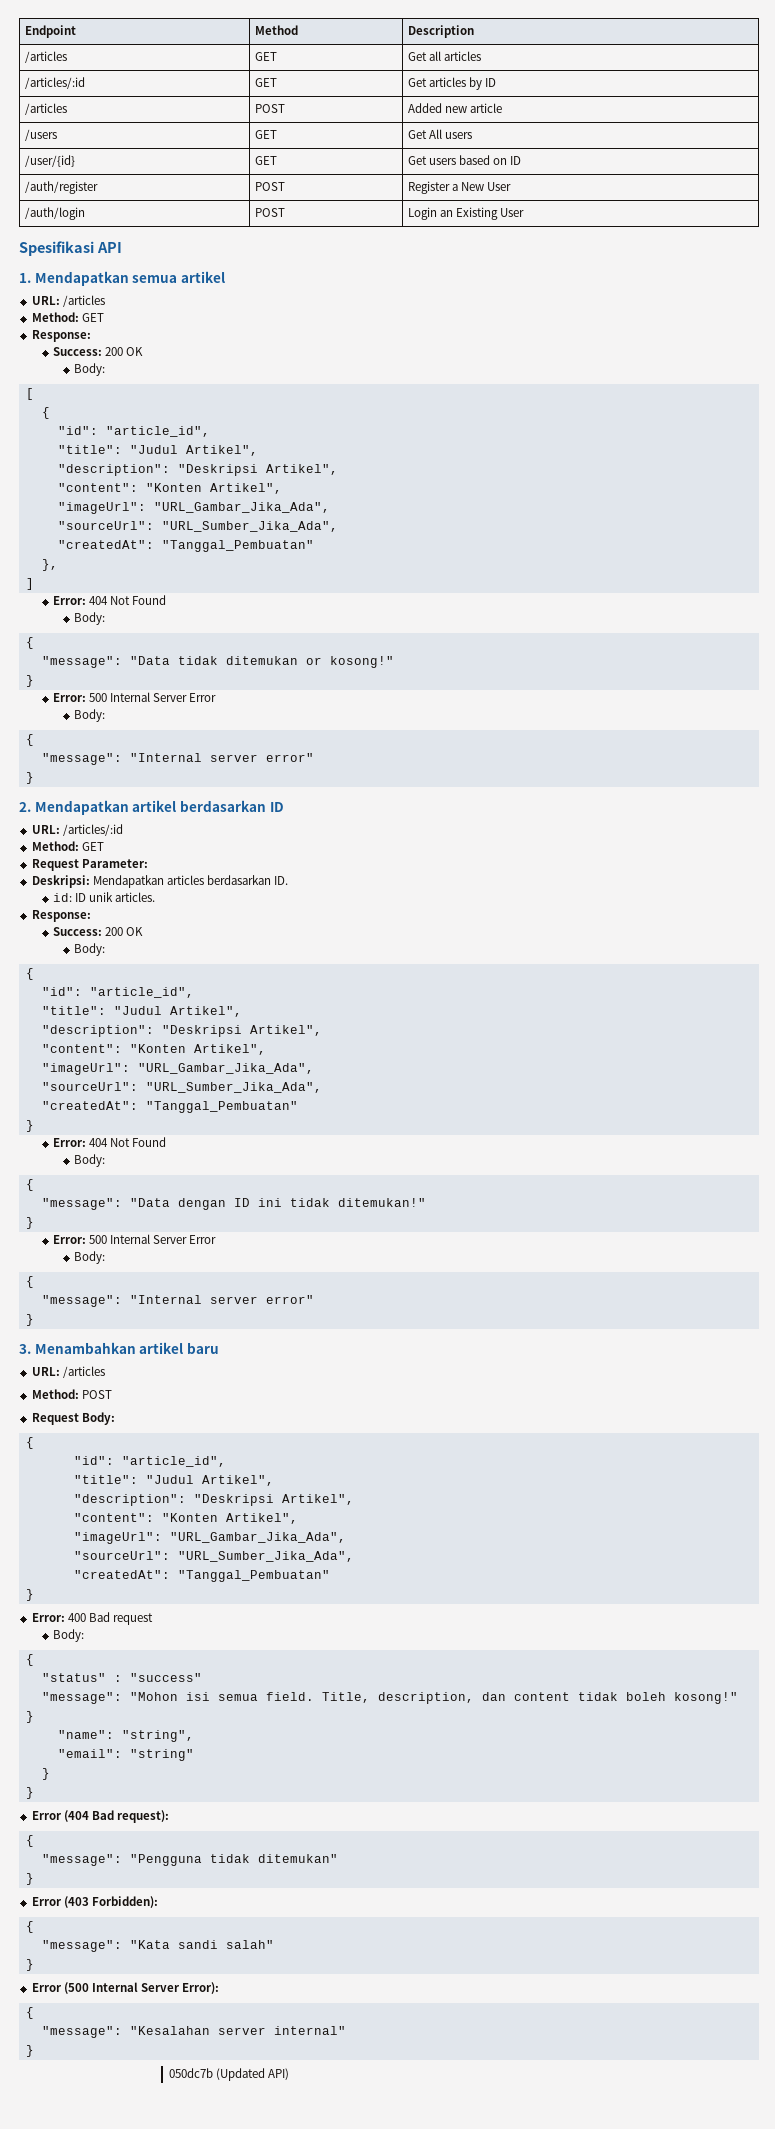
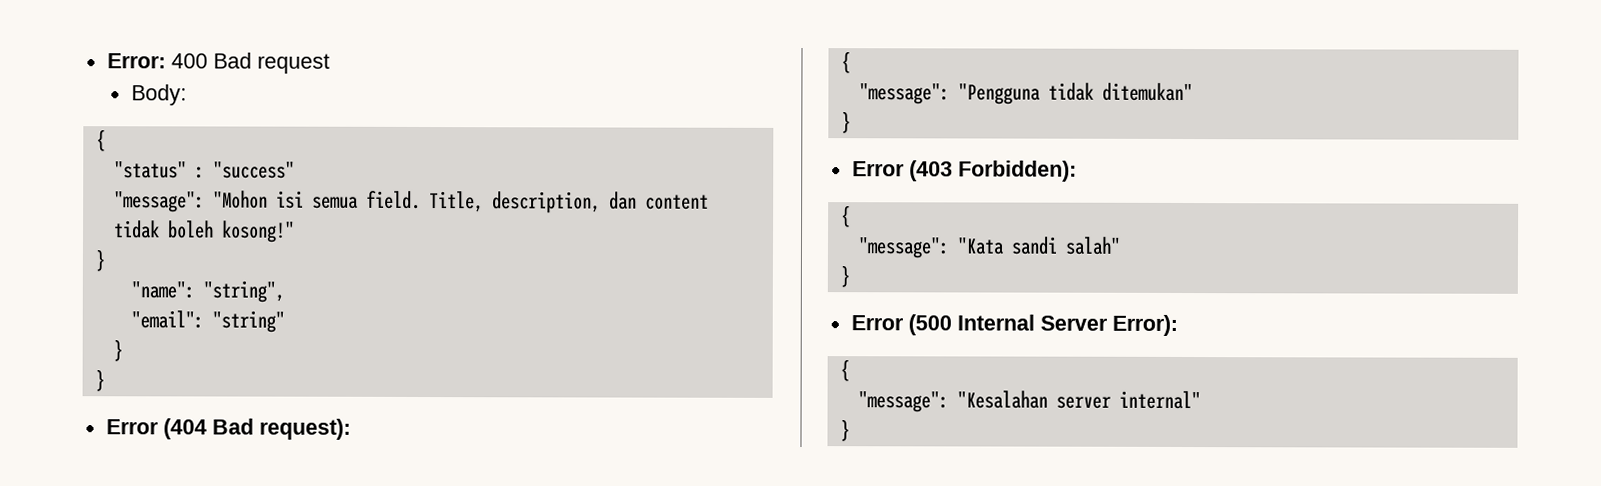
[25,25,77,38] [255,25,299,35] [408,25,475,38] [25,51,68,63] [255,52,278,61] [408,51,482,61] [25,77,86,89] [255,78,278,87] [408,77,497,90] [25,103,68,115] [255,104,286,113] [408,103,503,113] [25,129,58,141] [255,130,278,139] [408,129,473,139] [25,155,76,167] [255,156,278,165] [408,155,522,165] [25,181,99,194] [255,182,286,191] [408,181,512,194] [25,207,86,220] [255,208,286,217] [408,207,525,220] [19,241,122,256] [19,271,225,286] [31,295,105,307] [31,312,104,322] [31,330,91,342] [53,347,144,356] [74,363,106,376] [25,388,34,400] [41,407,50,419] [57,426,210,437] [57,445,258,456] [57,464,338,476] [57,483,282,494] [57,502,330,514] [57,521,338,532] [57,540,314,552] [41,559,58,571] [25,578,34,590] [53,595,167,605] [74,612,106,625] [25,637,34,649] [41,656,394,668] [25,675,34,687] [53,692,217,702] [74,709,106,722] [25,734,34,746] [41,753,314,765] [25,772,34,784] [19,800,284,815] [31,824,123,836] [31,841,104,851] [31,859,148,871] [31,875,289,888] [53,892,156,902] [31,910,91,922] [53,927,144,936] [74,943,106,956] [25,968,34,980] [41,987,194,998] [41,1006,242,1017] [41,1025,322,1037] [41,1044,266,1055] [41,1063,314,1075] [41,1082,322,1093] [41,1101,298,1113] [25,1120,34,1132] [53,1137,167,1147] [74,1154,106,1167] [25,1179,34,1191] [41,1198,426,1210] [25,1217,34,1229] [53,1234,217,1244] [74,1251,106,1264] [25,1276,34,1288] [41,1295,314,1307] [25,1314,34,1326] [19,1342,219,1354] [31,1366,105,1378] [31,1389,112,1399] [31,1412,115,1425] [25,1437,34,1449] [73,1456,226,1467] [73,1475,274,1486] [73,1494,354,1506] [73,1513,298,1524] [73,1532,346,1544] [73,1551,354,1562] [73,1570,330,1582] [25,1589,34,1601] Endpoint | Method | Description // /articles | GET | Get all articles // /articles/:id | GET | Get articles by ID // /articles | POST | Added new article // /users | GET | Get All users // /user/{id} | GET | Get users based on ID // /auth/register | POST | Register a New User // /auth/login | POST | Login an Existing User // Spesifikasi API // 1. Mendapatkan semua artikel // URL: /articles // Method: GET // Response: // Success: 200 OK // Body: // [ // { // "id": "article_id", // "title": "Judul Artikel", // "description": "Deskripsi Artikel", // "content": "Konten Artikel", // "imageUrl": "URL_Gambar_Jika_Ada", // "sourceUrl": "URL_Sumber_Jika_Ada", // "createdAt": "Tanggal_Pembuatan" // }, // ] // Error: 404 Not Found // Body: // { // "message": "Data tidak ditemukan or kosong!" // } // Error: 500 Internal Server Error // Body: // { // "message": "Internal server error" // } // 2. Mendapatkan artikel berdasarkan ID // URL: /articles/:id // Method: GET // Request Parameter: // Deskripsi: Mendapatkan articles berdasarkan ID. // id: ID unik articles. // Response: // Success: 200 OK // Body: // { // "id": "article_id", // "title": "Judul Artikel", // "description": "Deskripsi Artikel", // "content": "Konten Artikel", // "imageUrl": "URL_Gambar_Jika_Ada", // "sourceUrl": "URL_Sumber_Jika_Ada", // "createdAt": "Tanggal_Pembuatan" // } // Error: 404 Not Found // Body: // { // "message": "Data dengan ID ini tidak ditemukan!" // } // Error: 500 Internal Server Error // Body: // { // "message": "Internal server error" // } // 3. Menambahkan artikel baru // URL: /articles // Method: POST // Request Body: // { // "id": "article_id", // "title": "Judul Artikel", // "description": "Deskripsi Artikel", // "content": "Konten Artikel", // "imageUrl": "URL_Gambar_Jika_Ada", // "sourceUrl": "URL_Sumber_Jika_Ada", // "createdAt": "Tanggal_Pembuatan" // } // -> (106, 61) none
[168,2068,289,2081] // 050dc7b (Updated API) -> (850, 430) none

